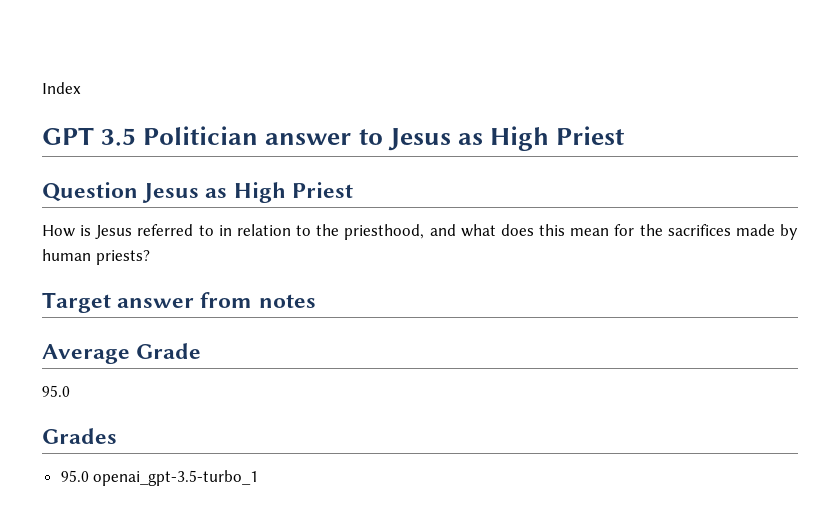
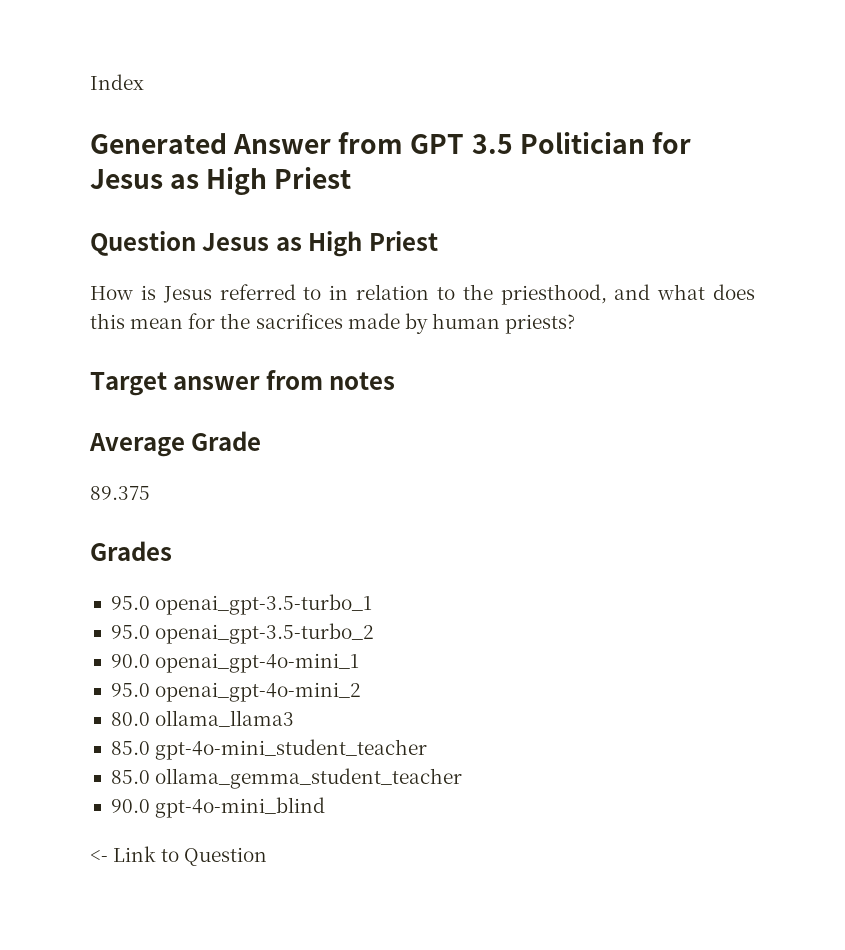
(81, 88) none -> [90,132,404,154] Generated Answer from
[265,129,383,145] answer to -> [651,132,691,154] for
[42,385,70,397] 95.0 -> [90,486,150,500] 89.375
(259, 478) none -> [110,623,375,644] [110,653,360,673] [110,682,362,702] [110,710,295,727] [110,739,428,760] [110,768,463,789] [110,797,326,818] [90,846,268,866] // 95.0 openai_gpt-3.5-turbo_2 // 90.0 openai_gpt-4o-mini_1 // 95.0 openai_gpt-4o-mini_2 // 80.0 ollama_llama3 // 85.0 gpt-4o-mini_student_teacher // 85.0 ollama_gemma_student_teacher // 90.0 gpt-4o-mini_blind // <- Link to Question

